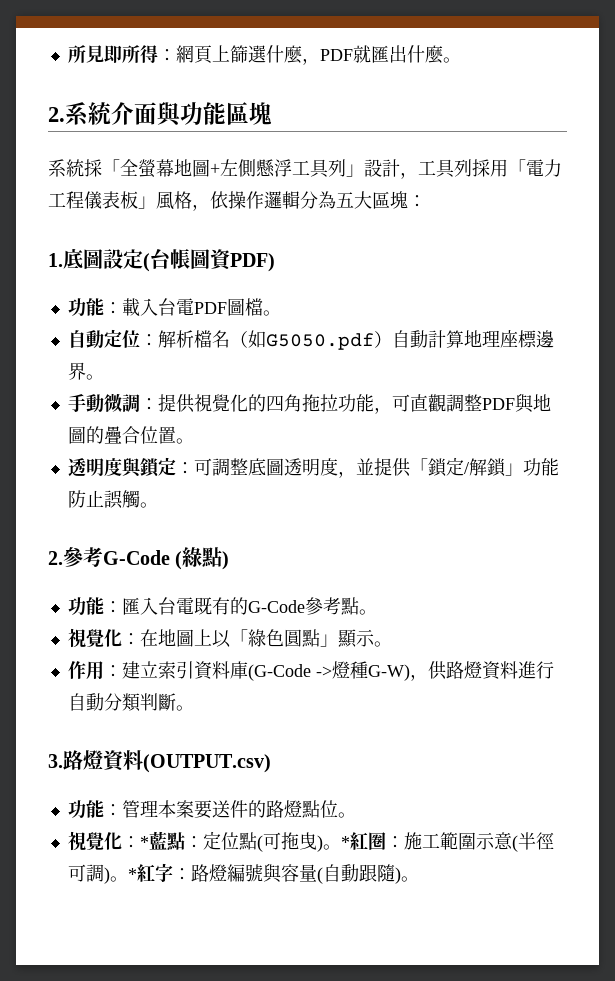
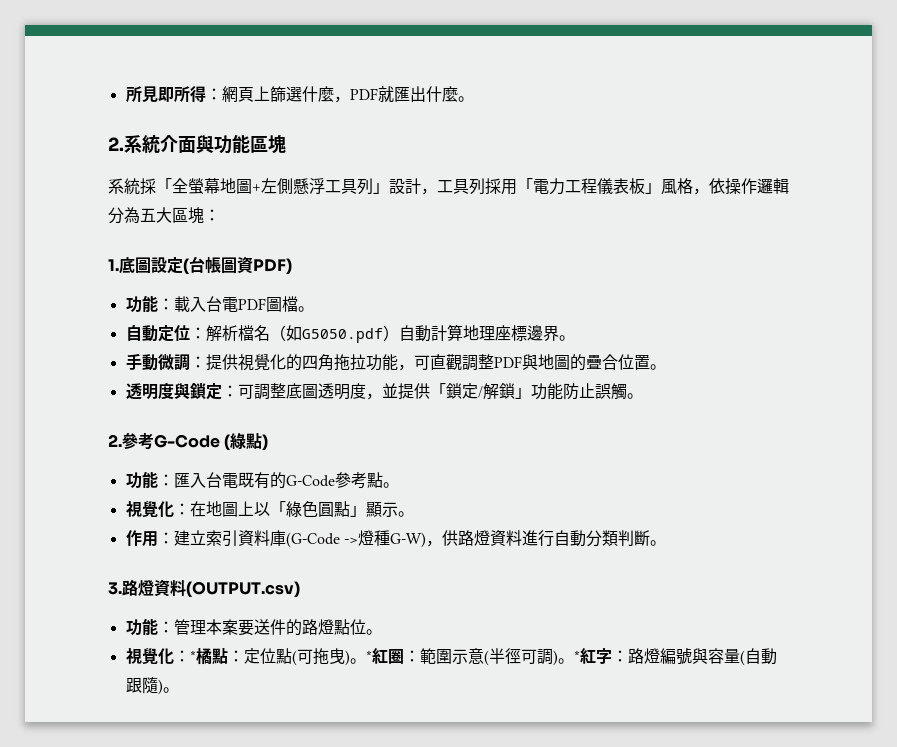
[148,831,167,850] 藍 -> [195,648,212,665] 橘
[403,832,440,850] 施工 -> (420, 656) none

